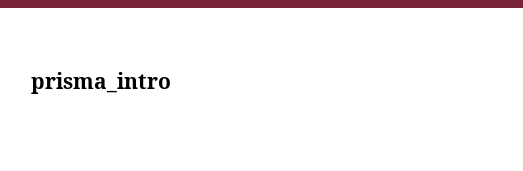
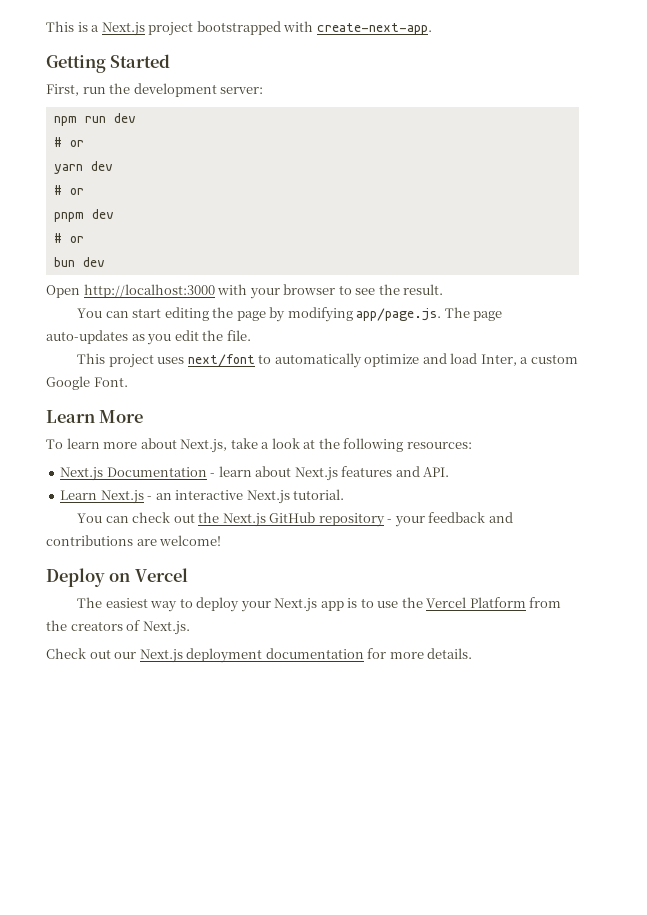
[31,72,171,94] prisma_intro -> [46,21,432,36] [46,54,171,73] [46,83,264,97] [53,113,136,126] [53,137,84,147] [53,161,113,174] [53,185,84,195] [53,209,114,222] [53,233,84,243] [53,257,105,267] [46,284,444,299] [77,307,503,322] [46,330,251,345] [77,353,578,368] [46,376,128,390] [46,410,144,423] [46,438,472,453] [60,466,450,481] [60,489,345,504] [77,512,513,527] [46,535,222,546] [46,568,188,587] [77,597,562,612] [46,620,190,635] [46,648,473,663] This is a Next.js project bootstrapped with create-next-app. // Getting Started // First, run the development server: // npm run dev // # or // yarn dev // # or // pnpm dev // # or // bun dev // Open http://localhost:3000 with your browser to see the result. // You can start editing the page by modifying app/page.js. The page auto-updates as you edit the file. // This project uses next/font to automatically optimize and load Inter, a custom Google Font. // Learn More // To learn more about Next.js, take a look at the following resources: // Next.js Documentation - learn about Next.js features and API. // Learn Next.js - an interactive Next.js tutorial. // You can check out the Next.js GitHub repository - your feedback and contributions are welcome! // Deploy on Vercel // The easiest way to deploy your Next.js app is to use the Vercel Platform from the creators of Next.js. // Check out our Next.js deployment documentation for more details.

